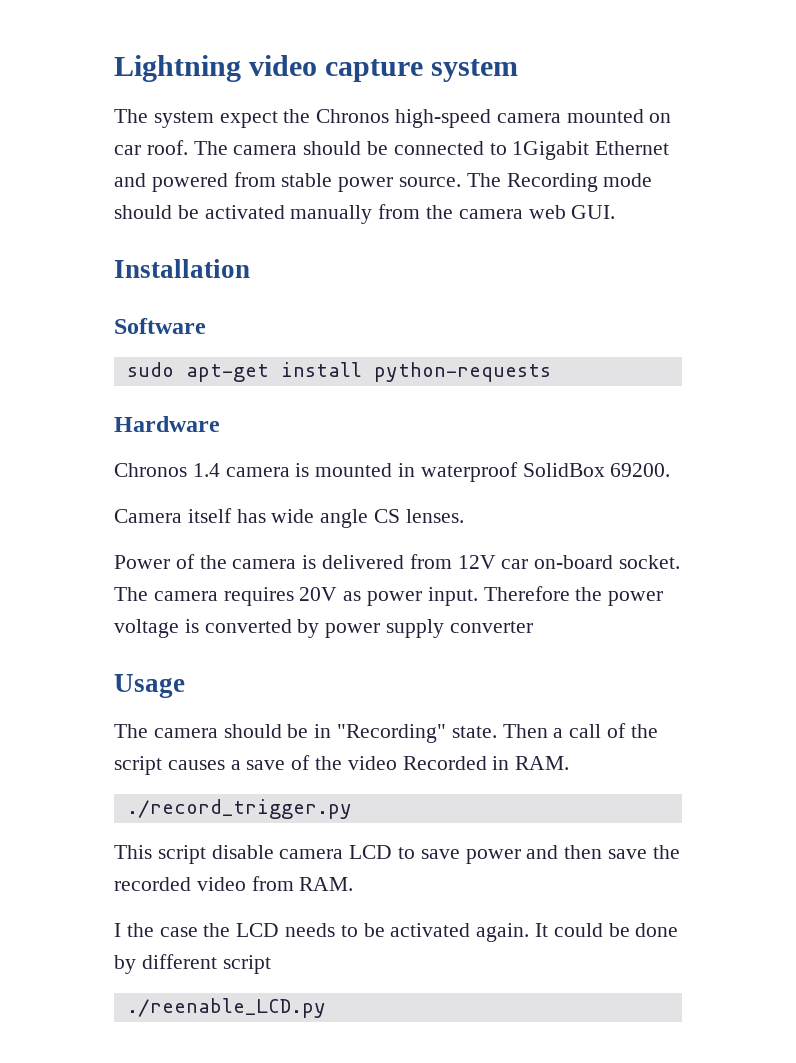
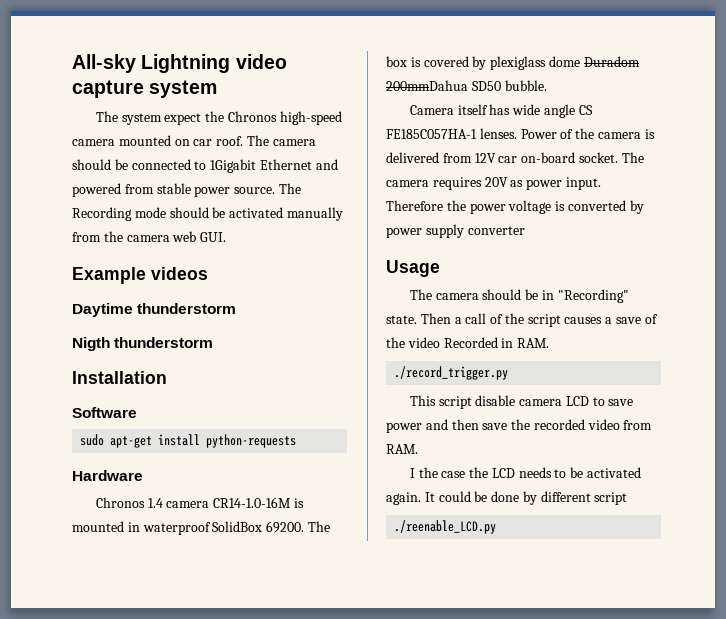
(114, 68) none -> [72,54,136,73] All-sky
(616, 212) none -> [72,267,208,284] [72,303,237,317] [72,337,214,351] // Example videos // Daytime thunderstorm // Nigth thunderstorm
(290, 472) none -> [213,497,292,508] CR14-1.0-16M
(671, 470) none -> [307,521,330,532] [386,56,640,70] [386,80,547,91] The box is covered by plexiglass dome Duradom 200mmDahua SD50 bubble.
(401, 516) none -> [386,129,477,139] FE185C057HA-1
(464, 516) // -> (517, 133) none

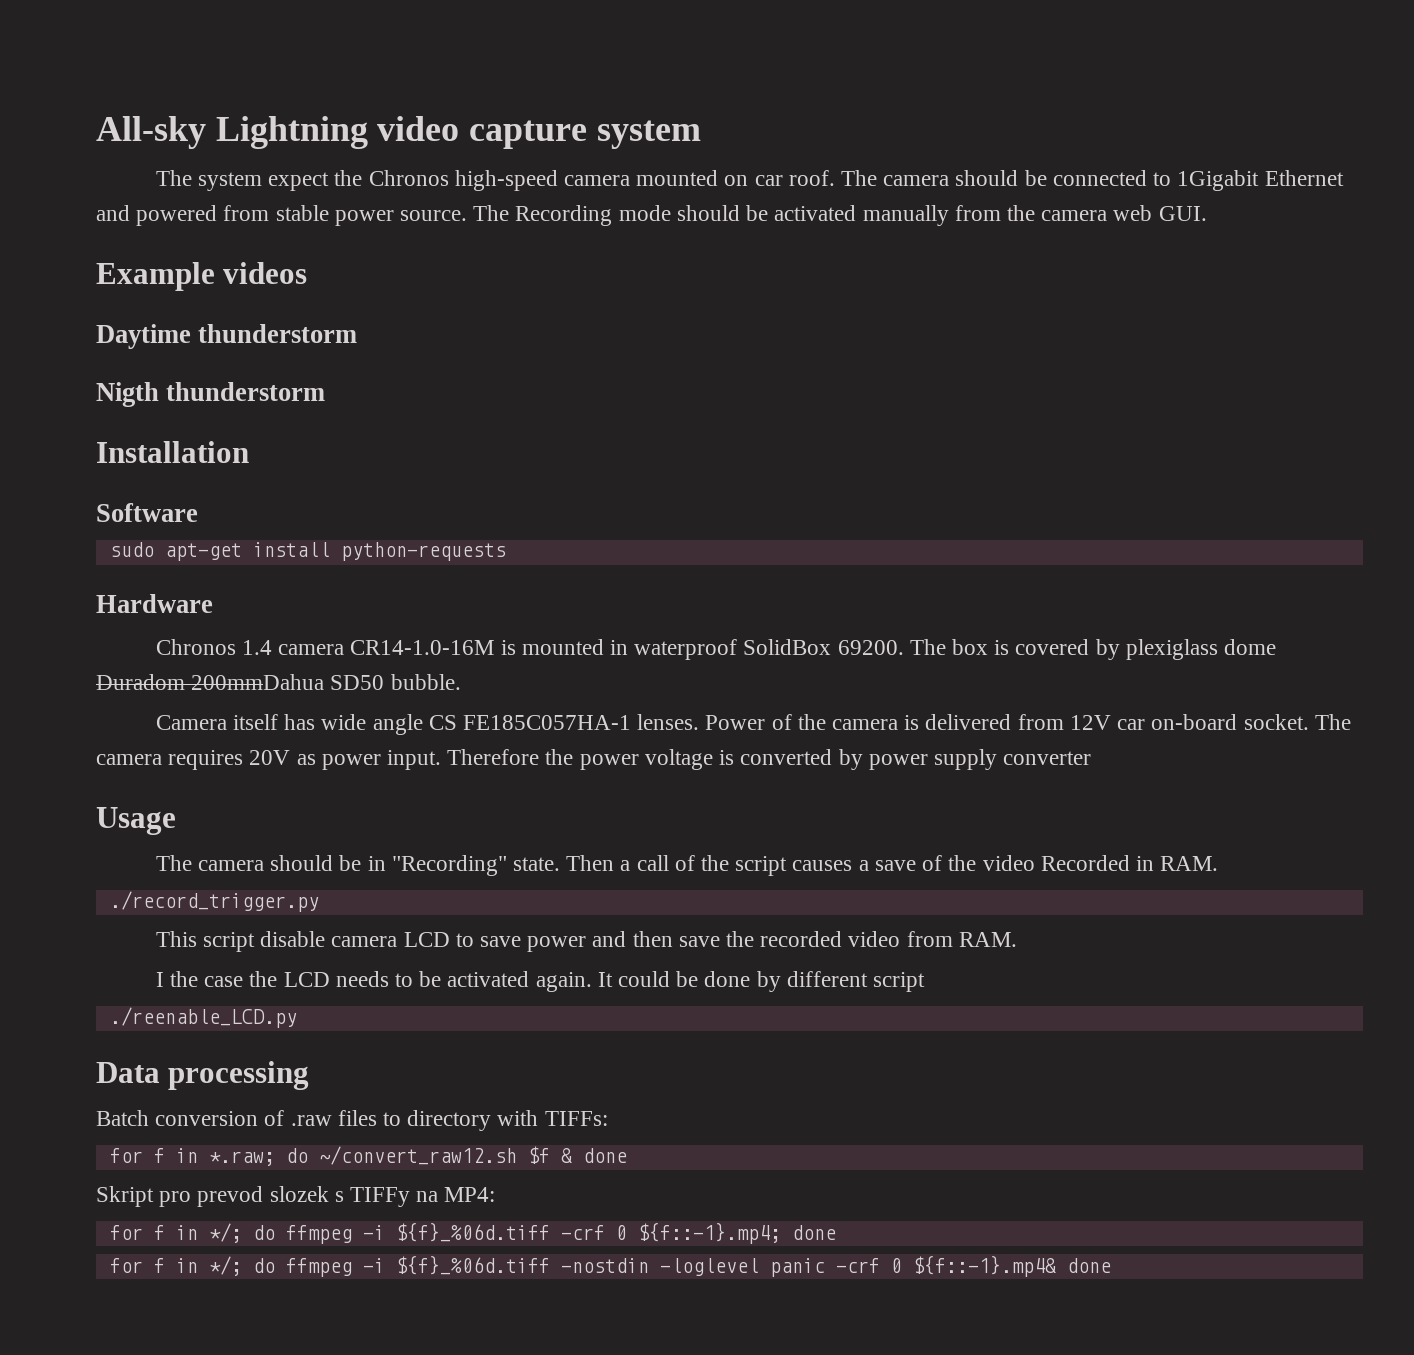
(497, 527) none -> [96,1061,310,1090] [96,1110,608,1131] [109,1146,627,1166] [96,1186,496,1207] [109,1222,836,1244] [109,1255,1111,1277] // Data processing // Batch conversion of .raw files to directory with TIFFs: // for f in *.raw; do ~/convert_raw12.sh $f & done // Skript pro prevod slozek s TIFFy na MP4: // for f in */; do ffmpeg -i ${f}_%06d.tiff -crf 0 ${f::-1}.mp4; done // for f in */; do ffmpeg -i ${f}_%06d.tiff -nostdin -loglevel panic -crf 0 ${f::-1}.mp4& done

